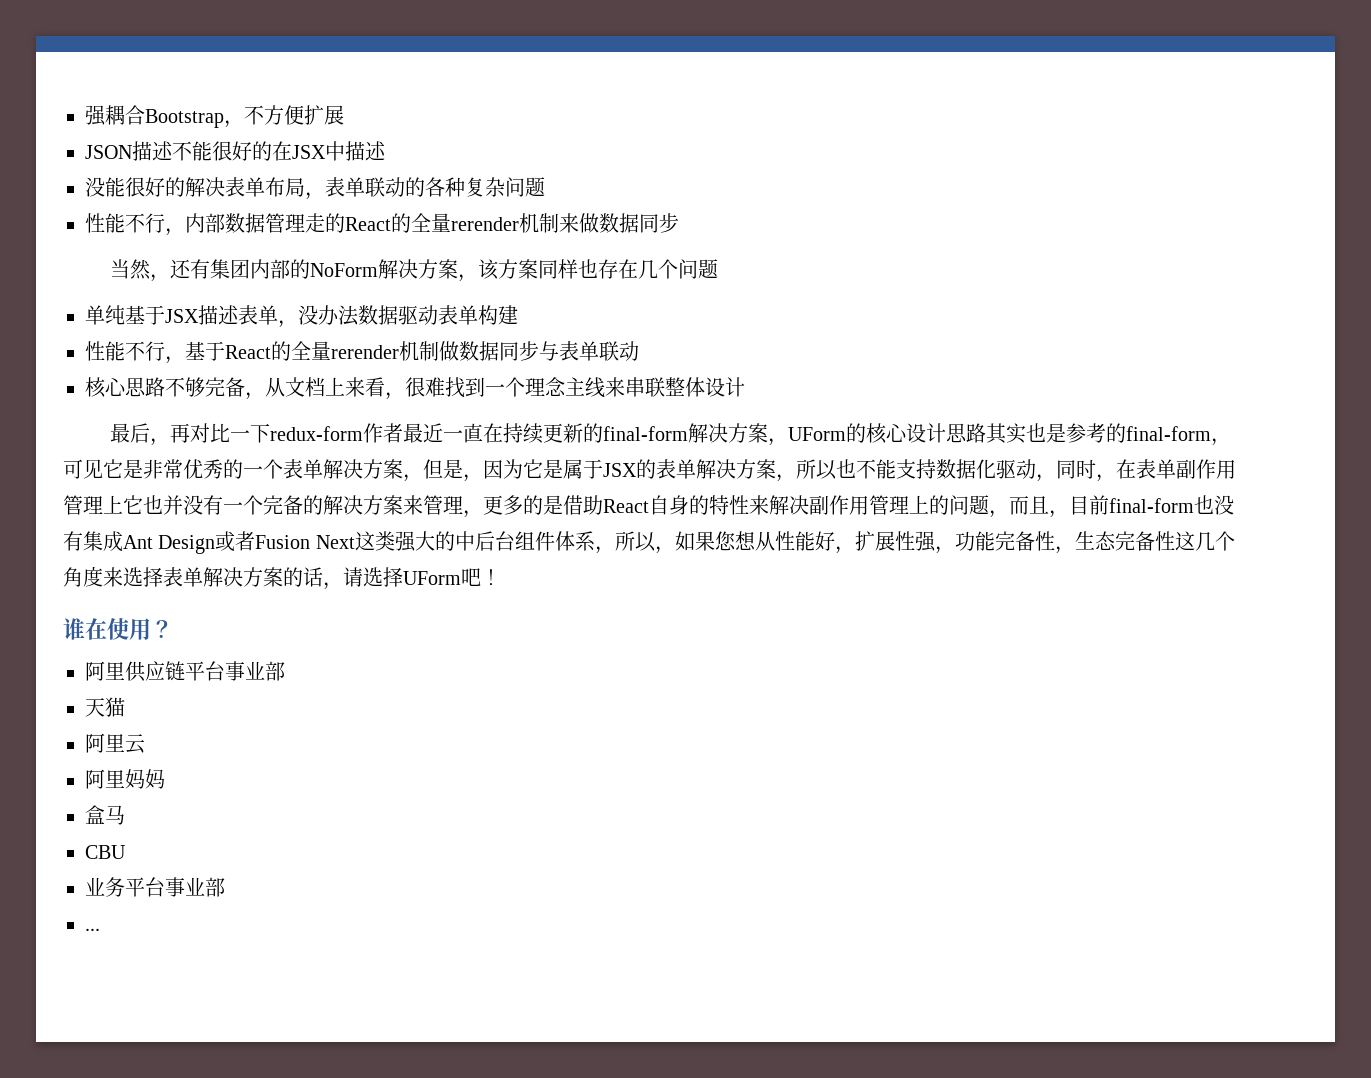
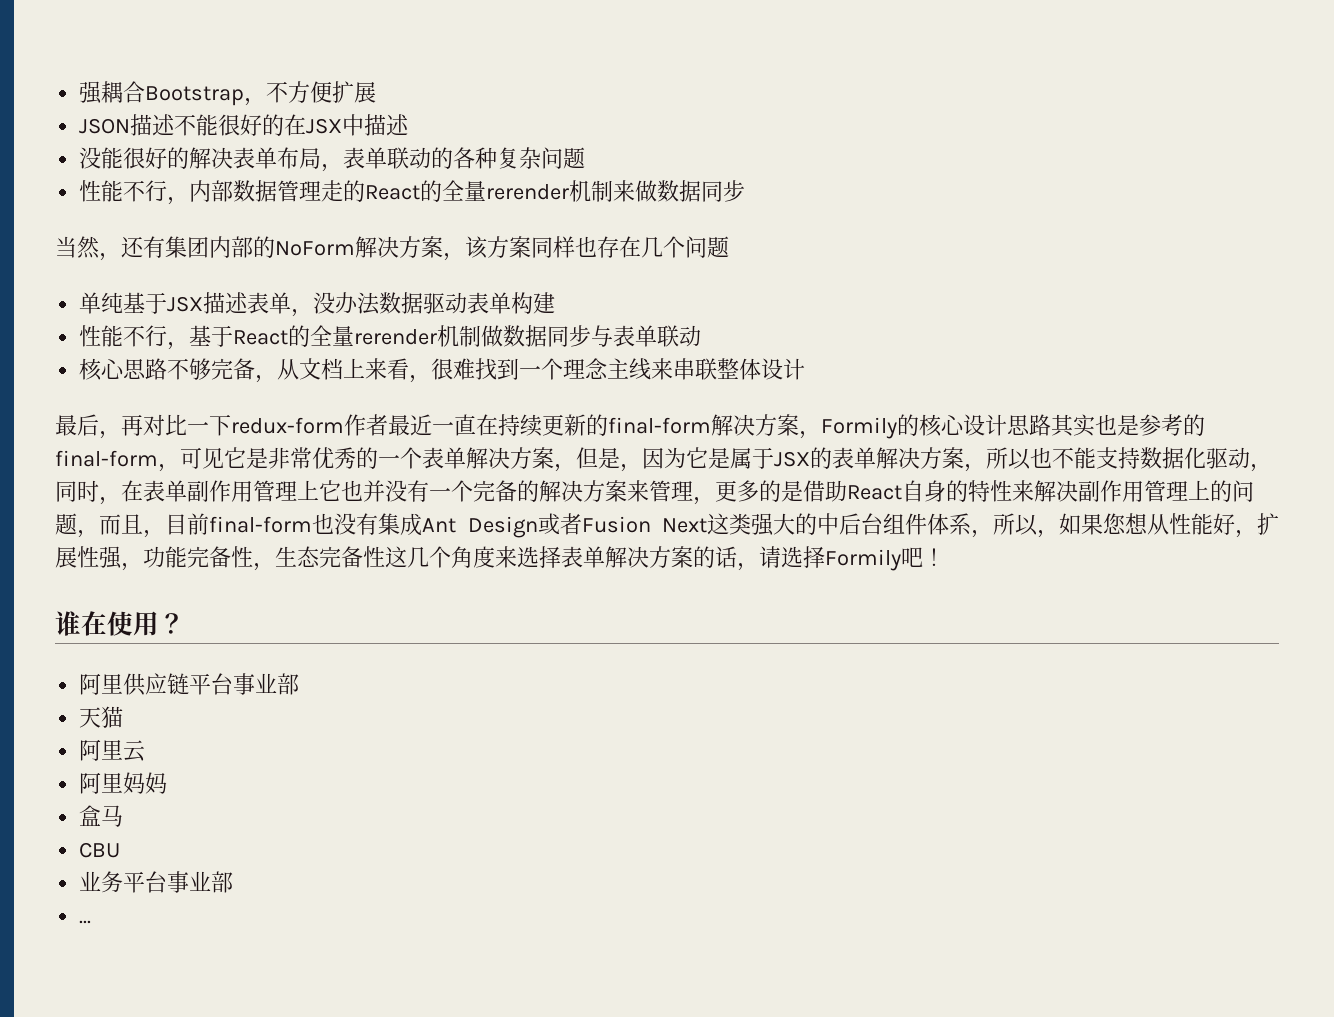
[787,427,846,441] UForm -> [821,417,897,439] Formily
[403,571,461,585] UForm -> [825,549,901,571] Formily

